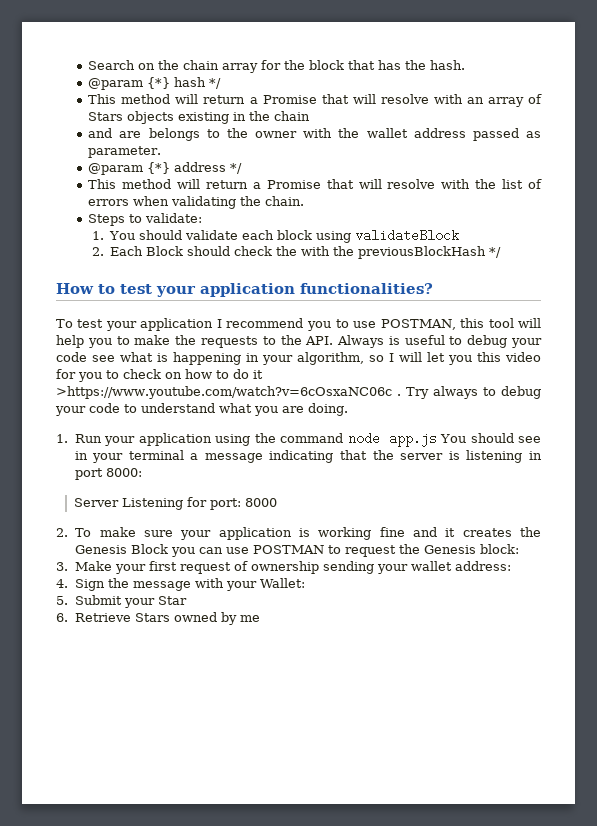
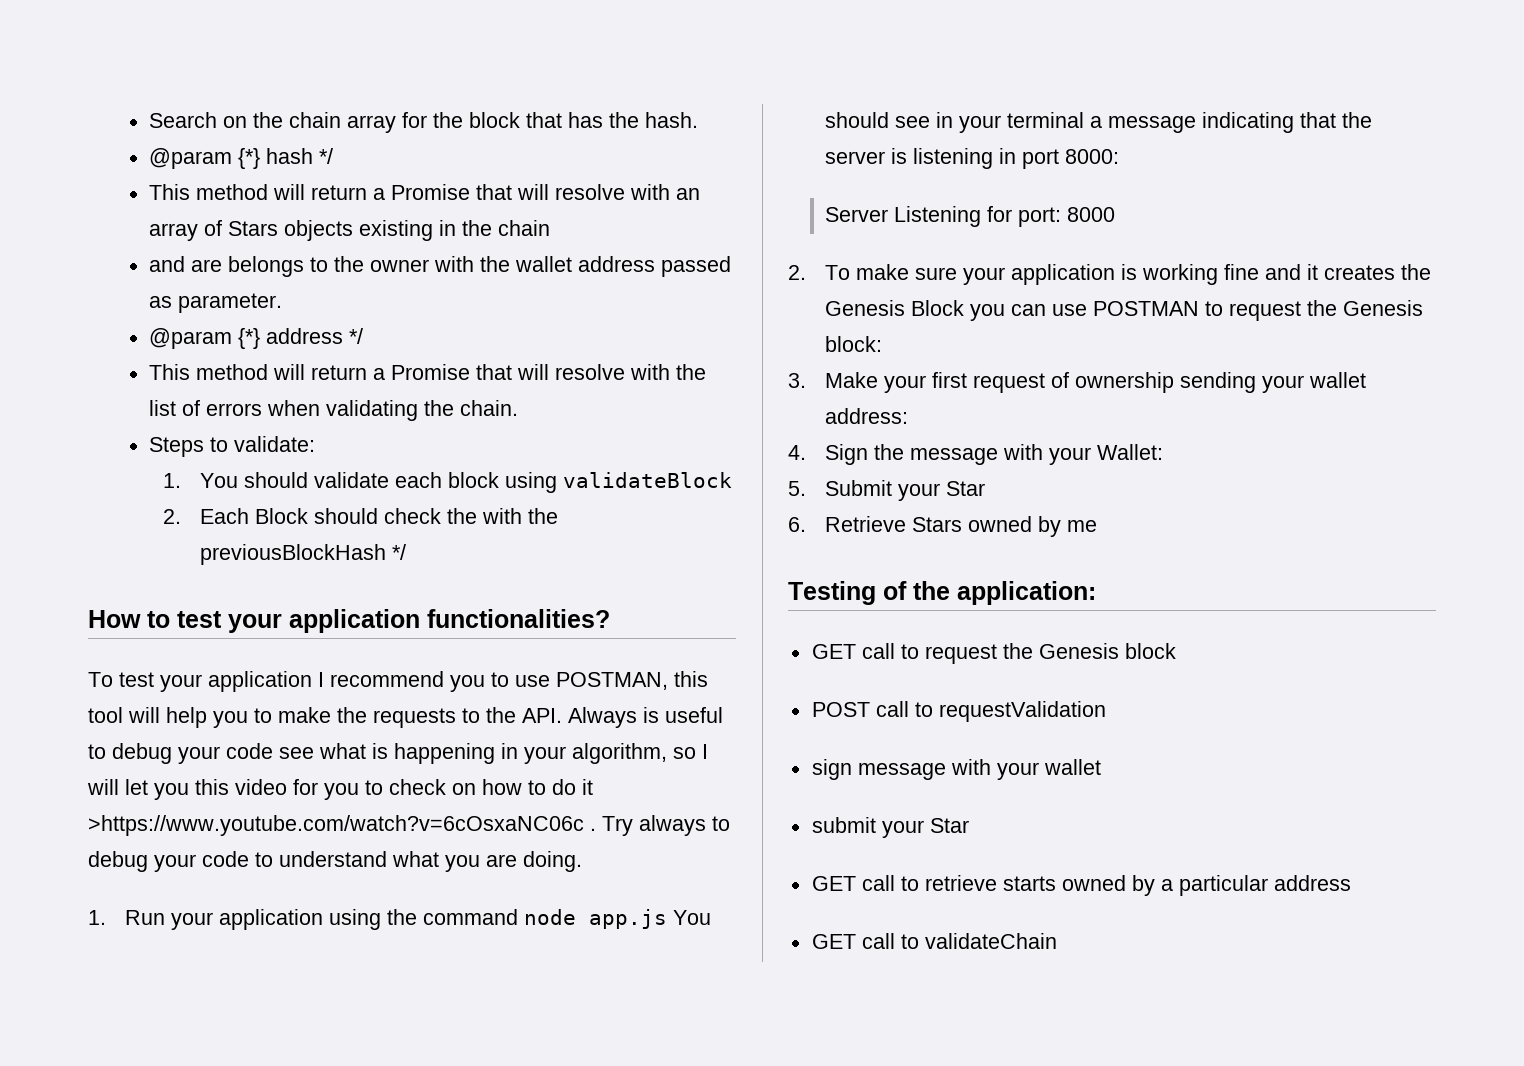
(260, 618) none -> [788,581,1096,605] [811,643,1176,664] [811,701,1106,722] [811,759,1101,780] [811,817,969,838] [811,875,1351,896] [811,933,1057,949] // Testing of the application: // GET call to request the Genesis block // POST call to requestValidation // sign message with your wallet // submit your Star // GET call to retrieve starts owned by a particular address // GET call to validateChain

